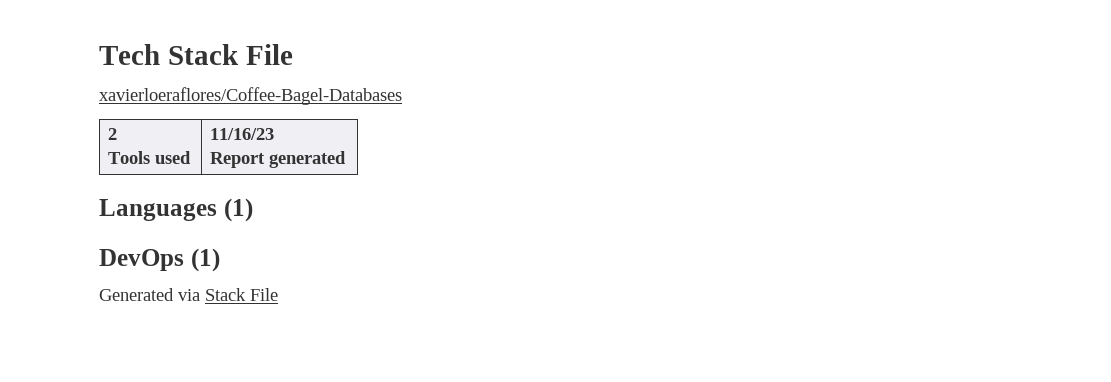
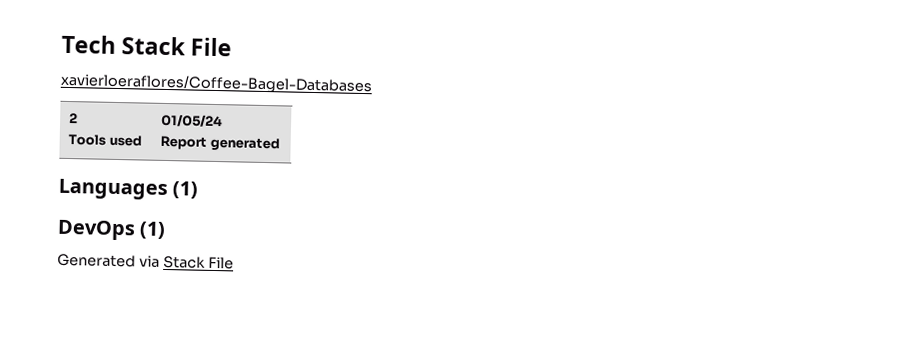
[210,128,275,140] 11/16/23 -> [161,113,224,128] 01/05/24

